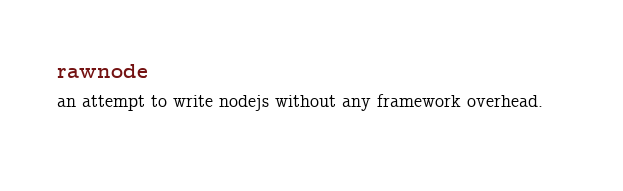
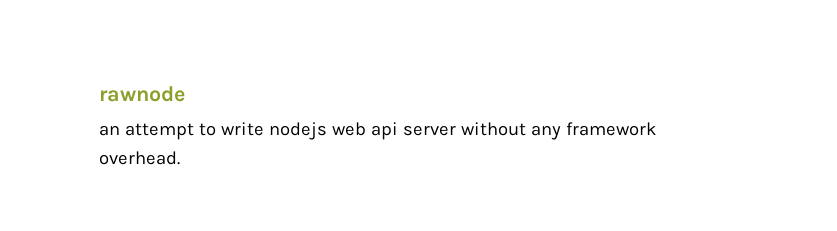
(269, 103) none -> [331,122,456,140] web api server

